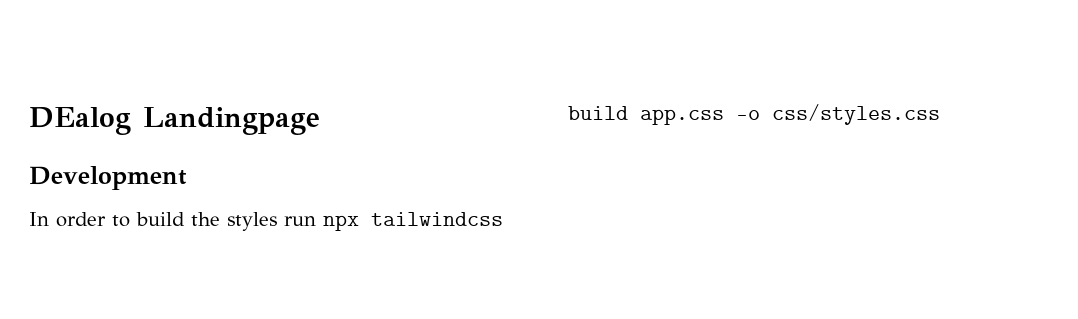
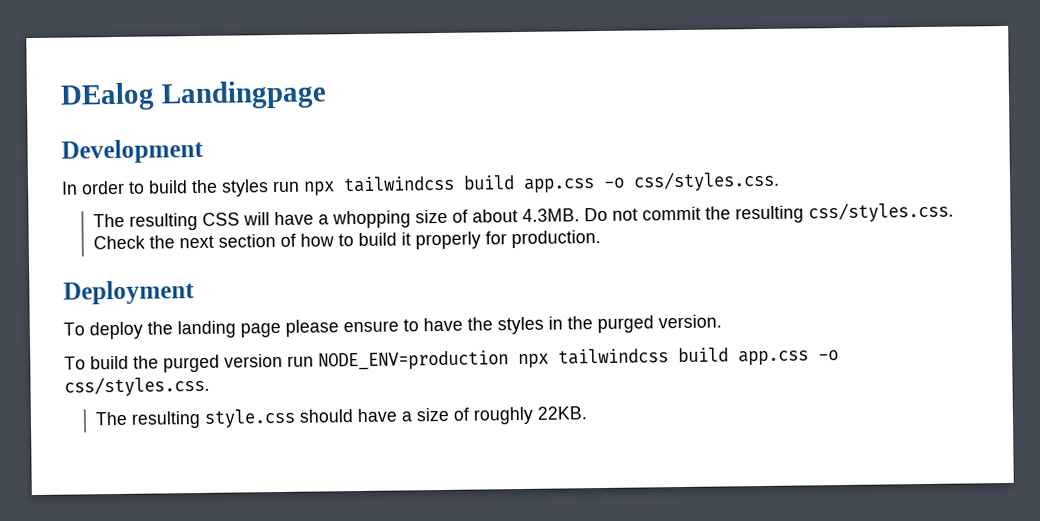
[772,104,940,125] css/styles.css -> [633,170,780,192] [92,201,954,231] [92,229,601,250] [63,280,195,305] [63,314,722,340] [64,347,839,373] [64,375,210,397] [94,406,587,429] css/styles.css. // The resulting CSS will have a whopping size of about 4.3MB. Do not commit the resulting css/styles.css. Check the next section of how to build it properly for production. // Deployment // To deploy the landing page please ensure to have the styles in the purged version. // To build the purged version run NODE_ENV=production npx tailwindcss build app.css -o css/styles.css. // The resulting style.css should have a size of roughly 22KB.

